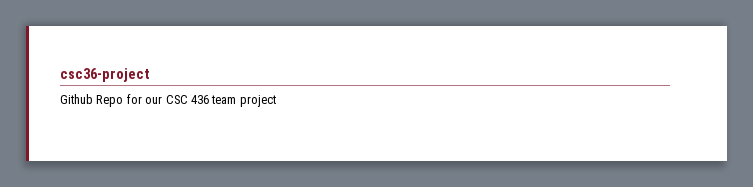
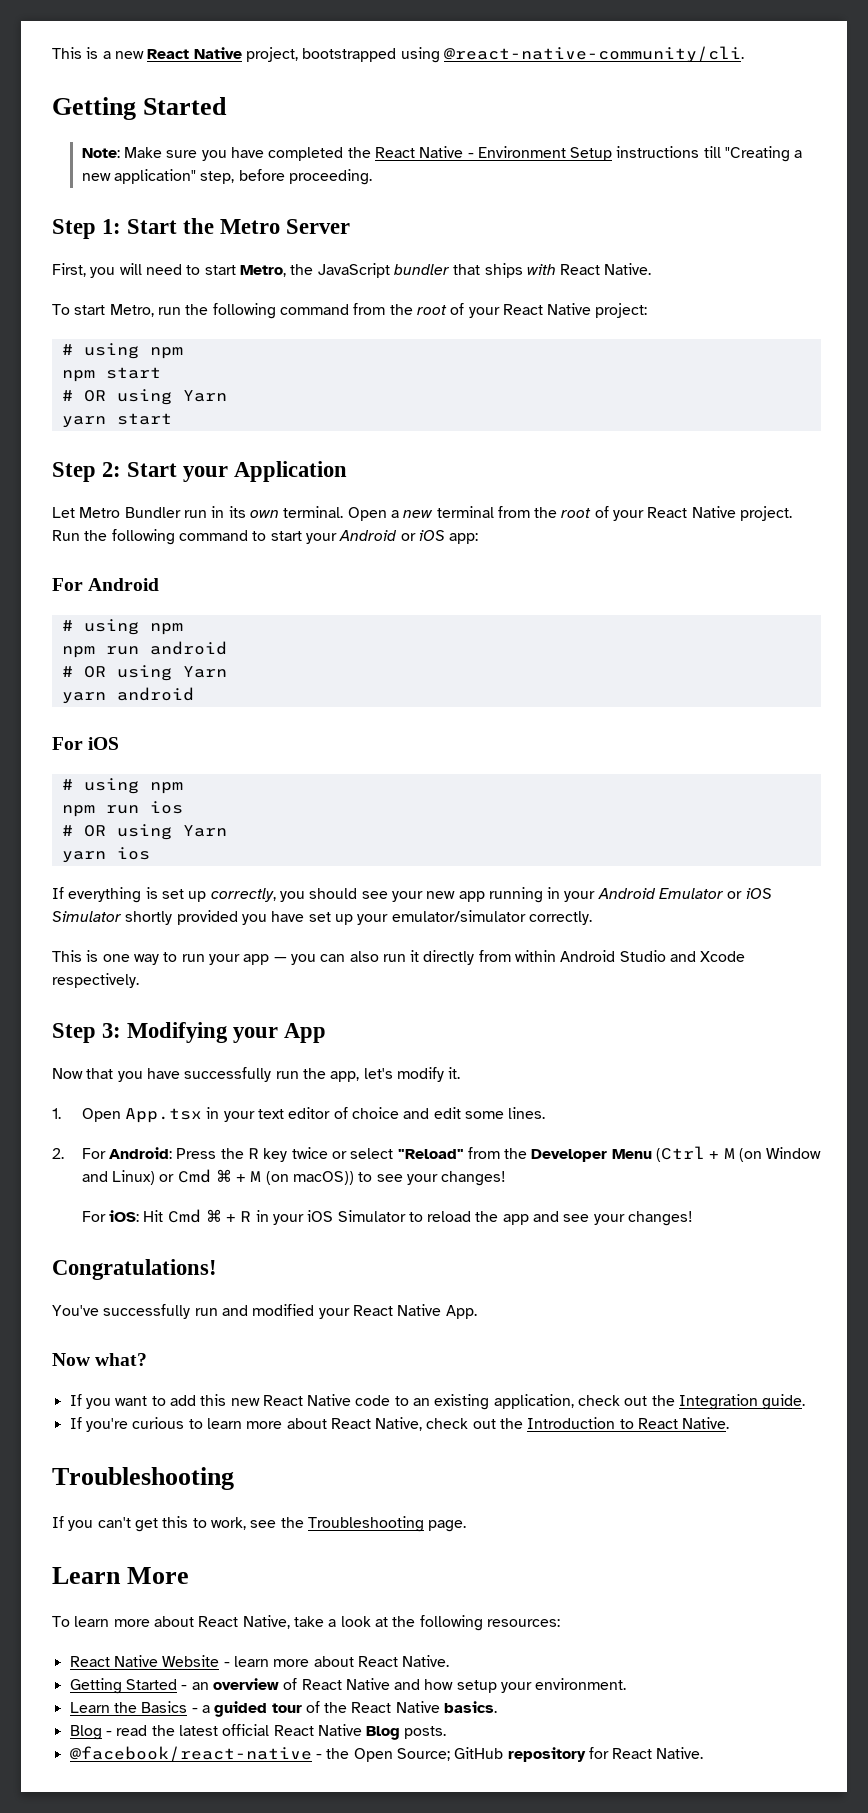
[60,68,150,82] [60,94,276,107] csc36-project // Github Repo for our CSC 436 team project -> [52,46,744,63] [52,97,228,120] [81,146,803,162] [81,169,372,185] [52,218,351,239] [52,263,652,278] [52,303,648,319] [61,343,183,359] [61,367,161,382] [61,389,227,405] [61,413,172,428] [52,461,348,482] [52,506,793,521] [52,529,479,545] [52,578,160,591] [61,619,183,635] [61,641,227,658] [61,665,227,681] [61,687,194,704] [52,737,120,750] [61,778,183,794] [61,801,183,817] [61,824,227,840] [61,847,150,863] [52,887,772,903] [52,910,592,925] [52,950,746,965] [52,973,139,988] [52,1022,327,1043] [52,1067,461,1082] [52,1107,546,1123] [52,1146,822,1162] [81,1169,507,1186] [81,1209,694,1226] [52,1259,217,1280] [52,1304,477,1319] [52,1353,148,1366] [69,1394,806,1410] [69,1417,730,1432] [52,1467,234,1490] [52,1516,467,1532] [52,1567,190,1584] [52,1615,560,1631] [69,1655,450,1667] [69,1678,627,1694] [69,1701,498,1717] [69,1724,447,1740] [69,1746,704,1762] This is a new React Native project, bootstrapped using @react-native-community/cli. // Getting Started // Note: Make sure you have completed the React Native - Environment Setup instructions till "Creating a new application" step, before proceeding. // Step 1: Start the Metro Server // First, you will need to start Metro, the JavaScript bundler that ships with React Native. // To start Metro, run the following command from the root of your React Native project: // # using npm // npm start // # OR using Yarn // yarn start // Step 2: Start your Application // Let Metro Bundler run in its own terminal. Open a new terminal from the root of your React Native project. Run the following command to start your Android or iOS app: // For Android // # using npm // npm run android // # OR using Yarn // yarn android // For iOS // # using npm // npm run ios // # OR using Yarn // yarn ios // If everything is set up correctly, you should see your new app running in your Android Emulator or iOS Simulator shortly provided you have set up your emulator/simulator correctly. // This is one way to run your app — you can also run it directly from within Android Studio and Xcode respectively. // Step 3: Modifying your App // Now that you have successfully run the app, let's modify it. // 1. Open App.tsx in your text editor of choice and edit some lines. // 2. For Android: Press the R key twice or select "Reload" from the Developer Menu (Ctrl + M (on Window and Linux) or Cmd ⌘ + M (on macOS)) to see your changes! // For iOS: Hit Cmd ⌘ + R in your iOS Simulator to reload the app and see your changes! // Congratulations! // You've successfully run and modified your React Native App. // Now what? // If you want to add this new React Native code to an existing application, check out the Integration guide. // If you're curious to learn more about React Native, check out the Introduction to React Native. // Troubleshooting // If you can't get this to work, see the Troubleshooting page. // Learn More // To learn more about React Native, take a look at the following resources: // React Native Website - learn more about React Native. // Getting Started - an overview of React Native and how setup your environment. // Learn the Basics - a guided tour of the React Native basics. // Blog - read the latest official React Native Blog posts. // @facebook/react-native - the Open Source; GitHub repository for React Native.

